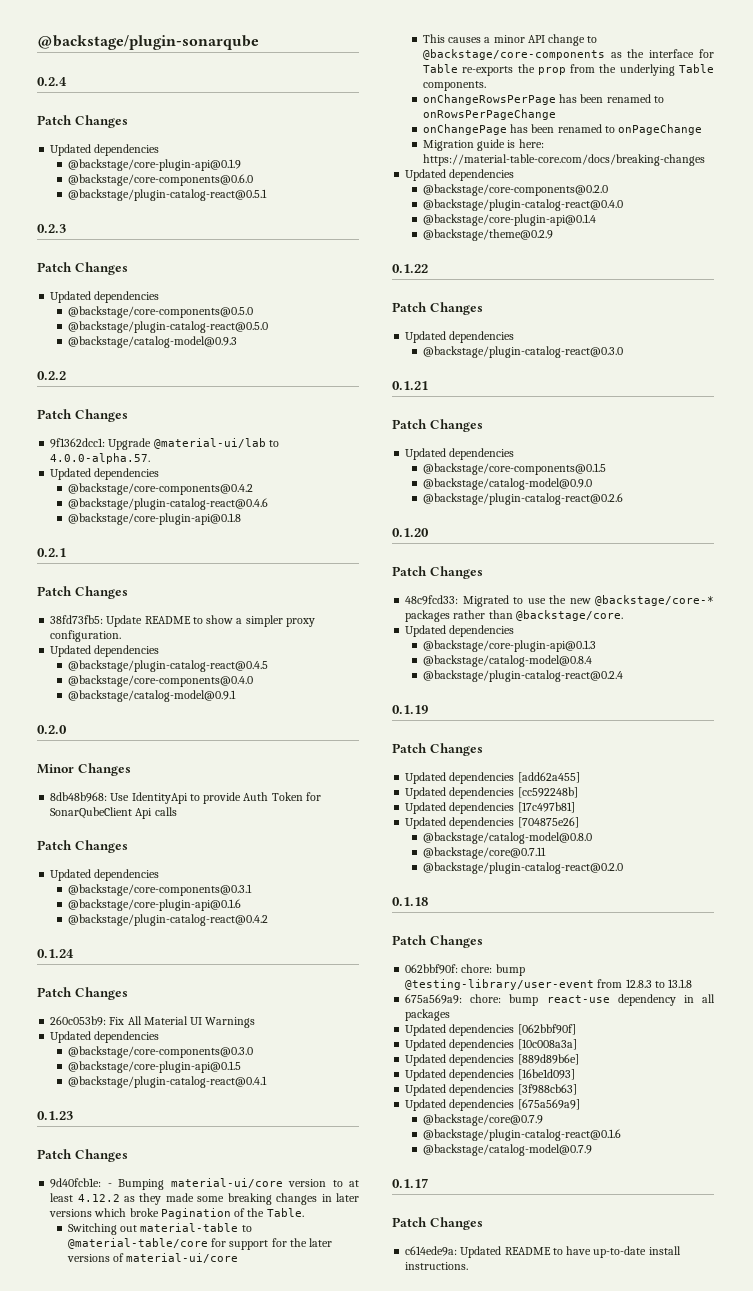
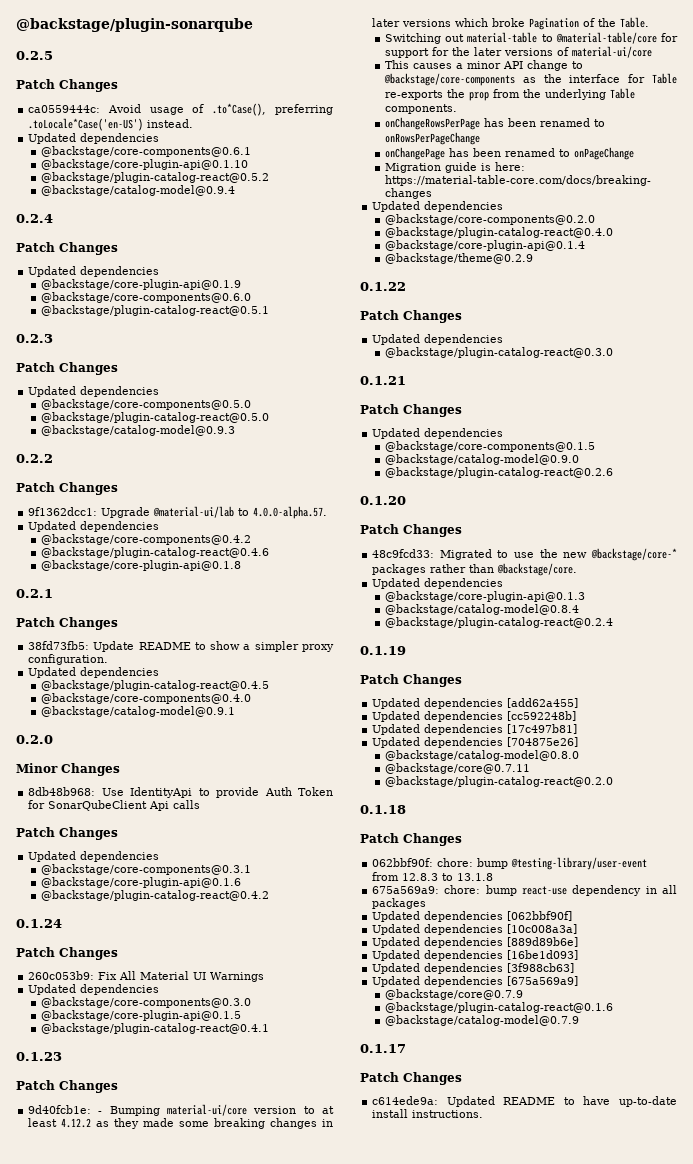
(259, 42) none -> [16,51,53,60] [16,79,118,92] [28,103,333,116] [28,118,194,131] [28,133,160,144] [41,146,252,157] [41,159,249,170] [41,172,270,183] [41,185,236,196] // 0.2.5 // Patch Changes // ca0559444c: Avoid usage of .to*Case(), preferring .toLocale*Case('en-US') instead. // Updated dependencies // @backstage/core-components@0.6.1 // @backstage/core-plugin-api@0.1.10 // @backstage/plugin-catalog-react@0.5.2 // @backstage/catalog-model@0.9.4

